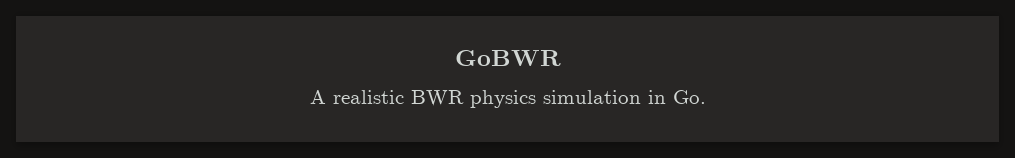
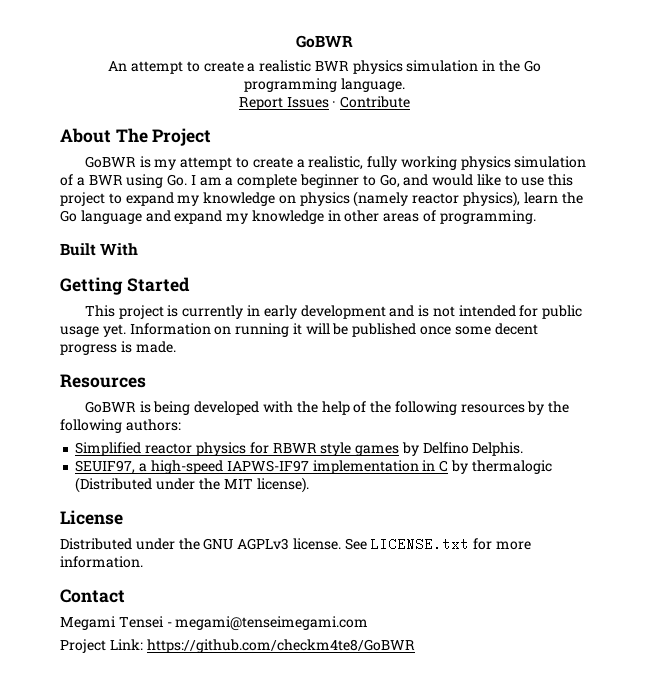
[309,90,326,104] A -> [108,61,256,74] An attempt to create a
[672,90,706,104] Go. -> [499,60,541,72] [244,78,405,92] [238,96,411,110] [60,128,212,146] [84,156,587,170] [60,174,574,188] [60,191,583,207] [60,210,536,224] [60,243,139,256] [60,277,190,295] [84,305,583,319] [60,323,538,337] [60,341,176,355] [60,374,146,388] [84,401,570,415] [60,419,181,433] [75,442,524,456] [75,460,552,474] [75,477,309,493] [60,510,123,525] [60,537,532,551] [60,556,143,568] [60,589,125,603] [60,616,369,631] [60,639,415,653] the Go programming language. // Report Issues · Contribute // About The Project // GoBWR is my attempt to create a realistic, fully working physics simulation of a BWR using Go. I am a complete beginner to Go, and would like to use this project to expand my knowledge on physics (namely reactor physics), learn the Go language and expand my knowledge in other areas of programming. // Built With // Getting Started // This project is currently in early development and is not intended for public usage yet. Information on running it will be published once some decent progress is made. // Resources // GoBWR is being developed with the help of the following resources by the following authors: // Simplified reactor physics for RBWR style games by Delfino Delphis. // SEUIF97, a high-speed IAPWS-IF97 implementation in C by thermalogic (Distributed under the MIT license). // License // Distributed under the GNU AGPLv3 license. See LICENSE.txt for more information. // Contact // Megami Tensei - megami@tenseimegami.com // Project Link: https://github.com/checkm4te8/GoBWR

